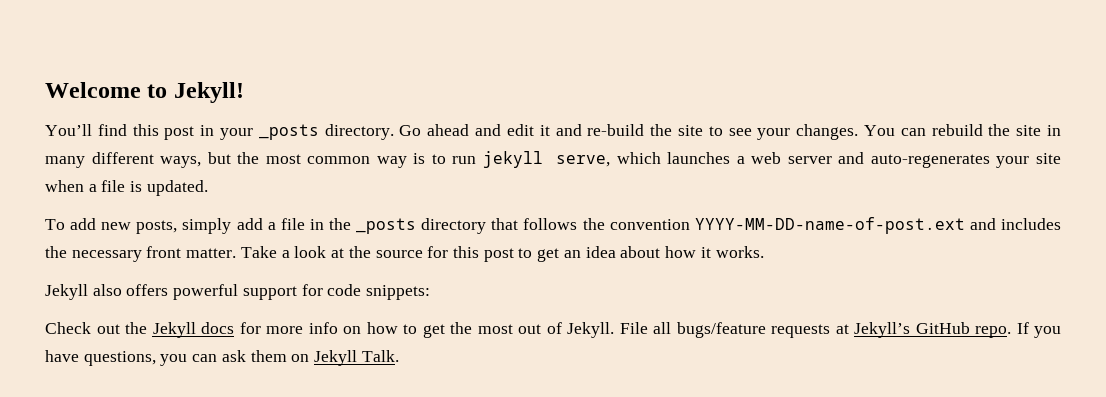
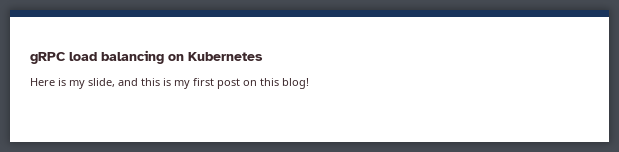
[45,82,244,103] [45,124,1061,140] [45,151,1062,168] [45,180,208,196] [45,217,1061,234] [45,246,764,262] [45,284,431,300] [45,322,1061,338] [45,350,399,366] Welcome to Jekyll! // You’ll find this post in your _posts directory. Go ahead and edit it and re-build the site to see your changes. You can rebuild the site in many different ways, but the most common way is to run jekyll serve, which launches a web server and auto-regenerates your site when a file is updated. // To add new posts, simply add a file in the _posts directory that follows the convention YYYY-MM-DD-name-of-post.ext and includes the necessary front matter. Take a look at the source for this post to get an idea about how it works. // Jekyll also offers powerful support for code snippets: // Check out the Jekyll docs for more info on how to get the most out of Jekyll. File all bugs/feature requests at Jekyll’s GitHub repo. If you have questions, you can ask them on Jekyll Talk. -> [30,50,263,64] [30,78,309,89] gRPC load balancing on Kubernetes // Here is my slide, and this is my first post on this blog!

